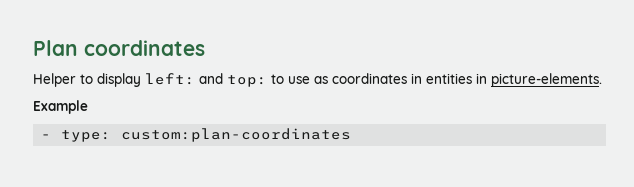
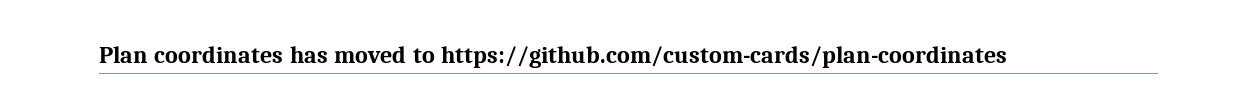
[33,73,602,87] [33,100,88,114] [41,128,352,142] // Helper to display left: and top: to use as coordinates in entities in picture-elements. // Example // - type: custom:plan-coordinates -> [289,46,1008,68] has moved to https://github.com/custom-cards/plan-coordinates

